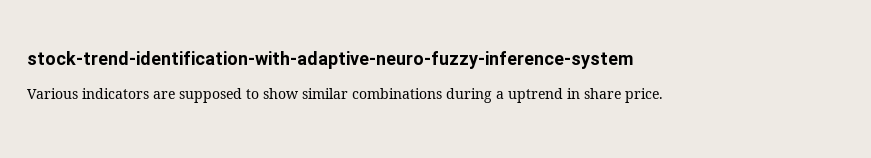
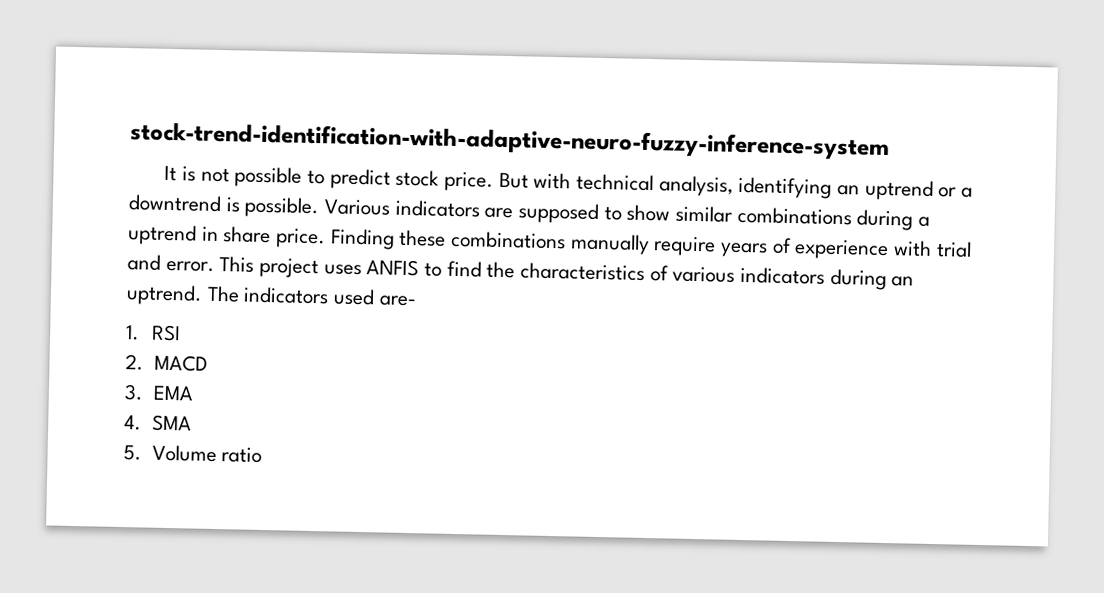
(633, 60) none -> [164,165,974,201] [128,194,321,219] It is not possible to predict stock price. But with technical analysis, identifying an uptrend or a downtrend is possible.
(663, 95) none -> [329,228,972,261] [127,254,915,290] [126,284,416,307] [125,324,182,342] [125,354,208,372] [124,384,194,401] [124,414,192,432] [123,444,263,463] Finding these combinations manually require years of experience with trial and error. This project uses ANFIS to find the characteristics of various indicators during an uptrend. The indicators used are- // 1. RSI // 2. MACD // 3. EMA // 4. SMA // 5. Volume ratio

